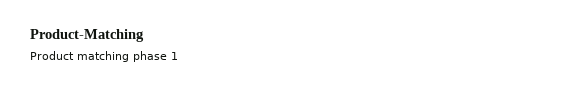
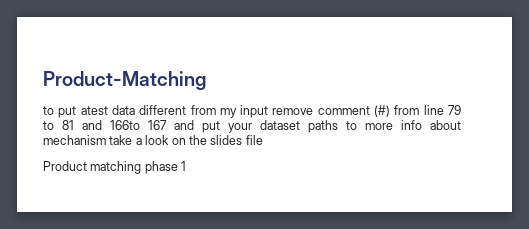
(144, 35) none -> [43,105,462,118] [43,120,461,133] [43,135,263,145] // to put atest data different from my input remove comment (#) from line 79 to 81 and 166to 167 and put your dataset paths to more info about mechanism take a look on the slides file

